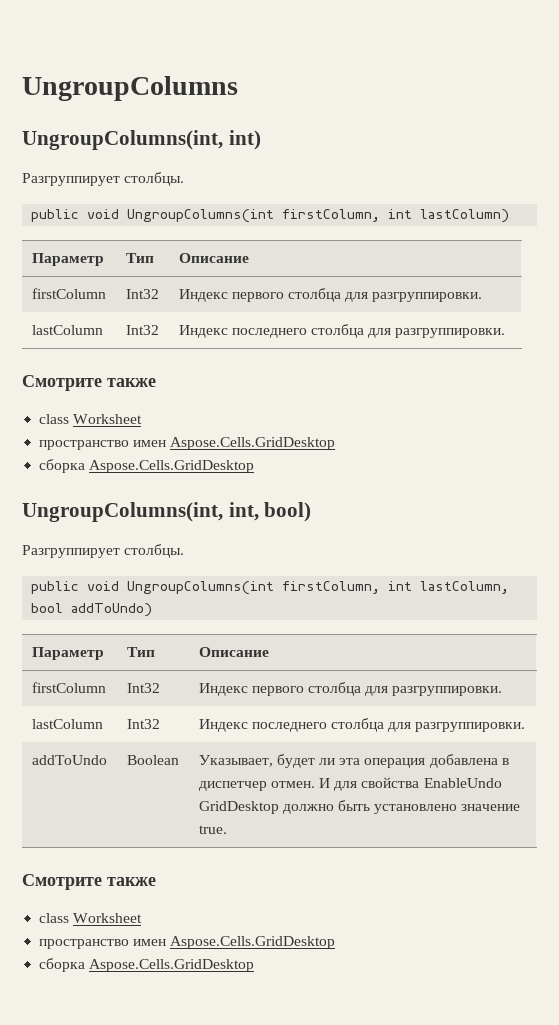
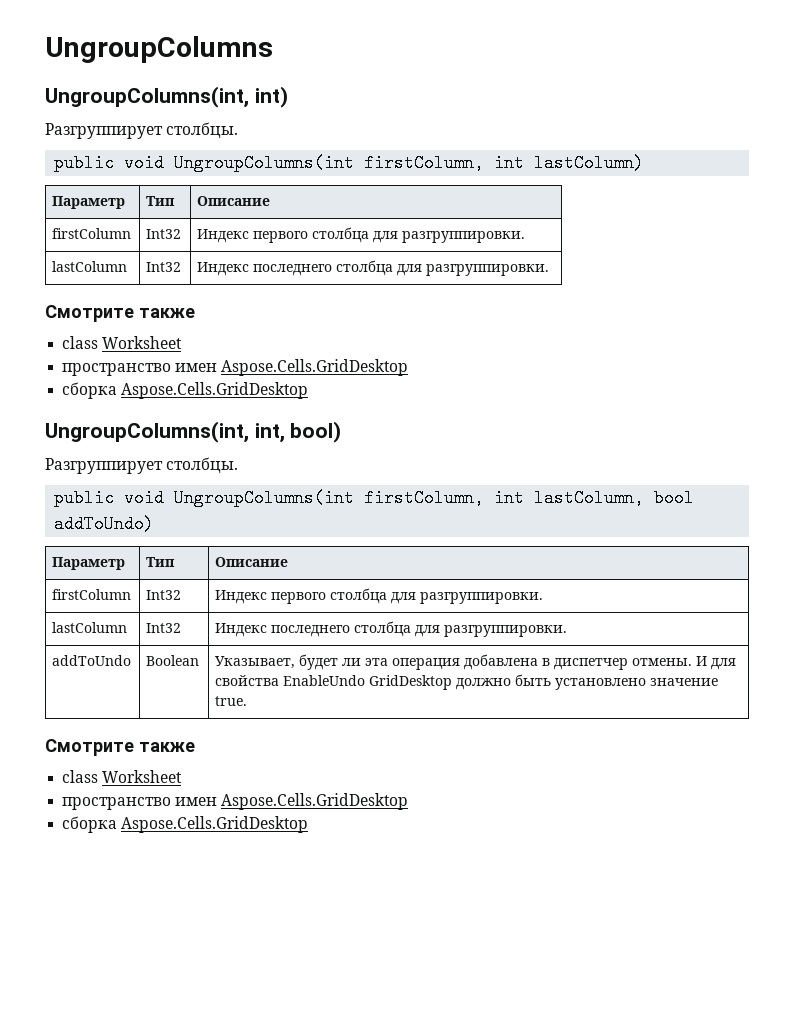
[270,781,315,788] отмен. -> [632,658,693,666] отмены.

